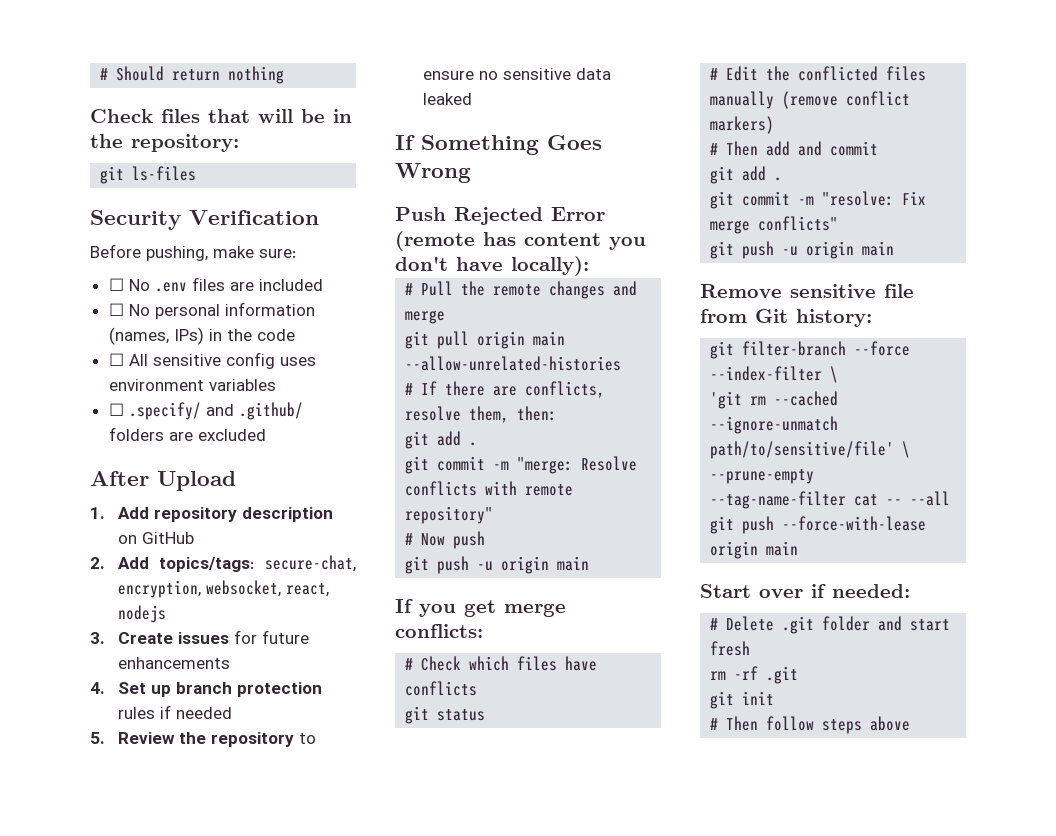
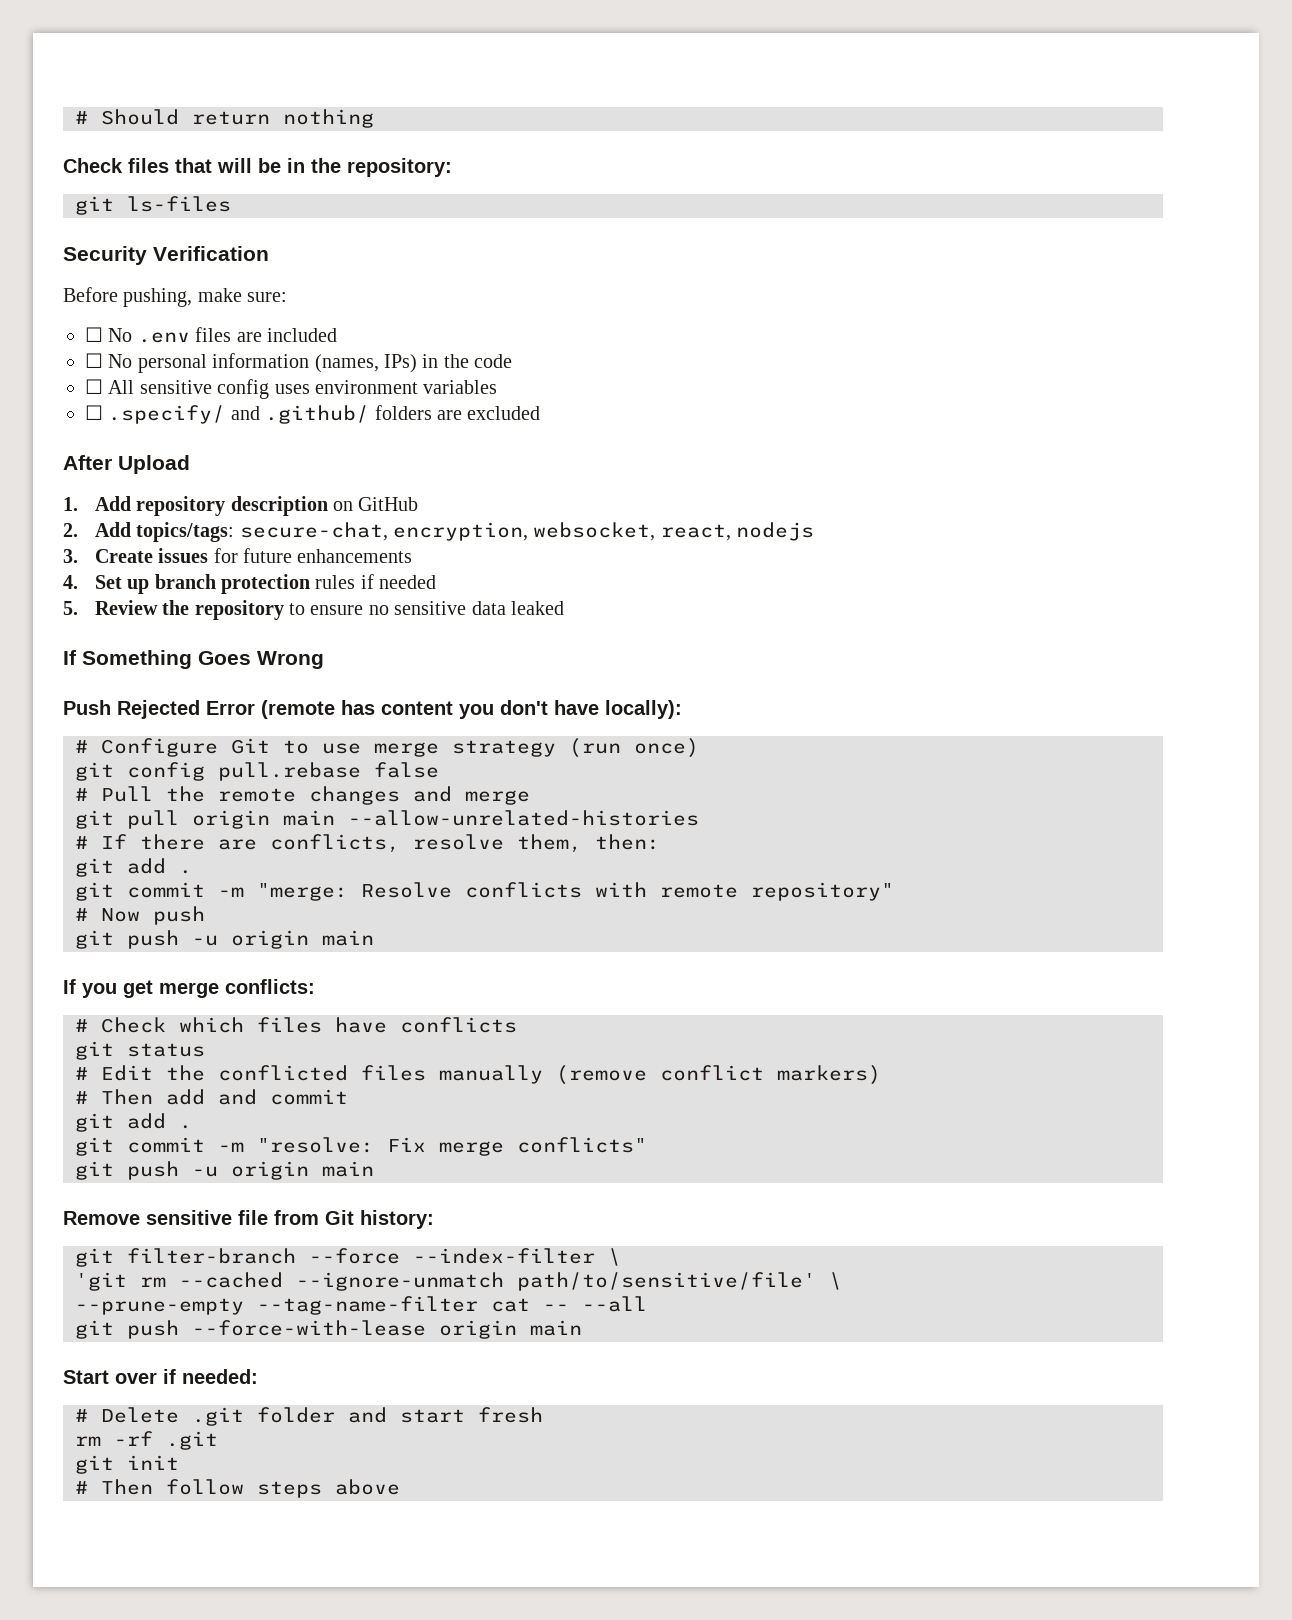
(589, 266) none -> [75,738,699,758] [75,762,439,781] // # Configure Git to use merge strategy (run once) // git config pull.rebase false

